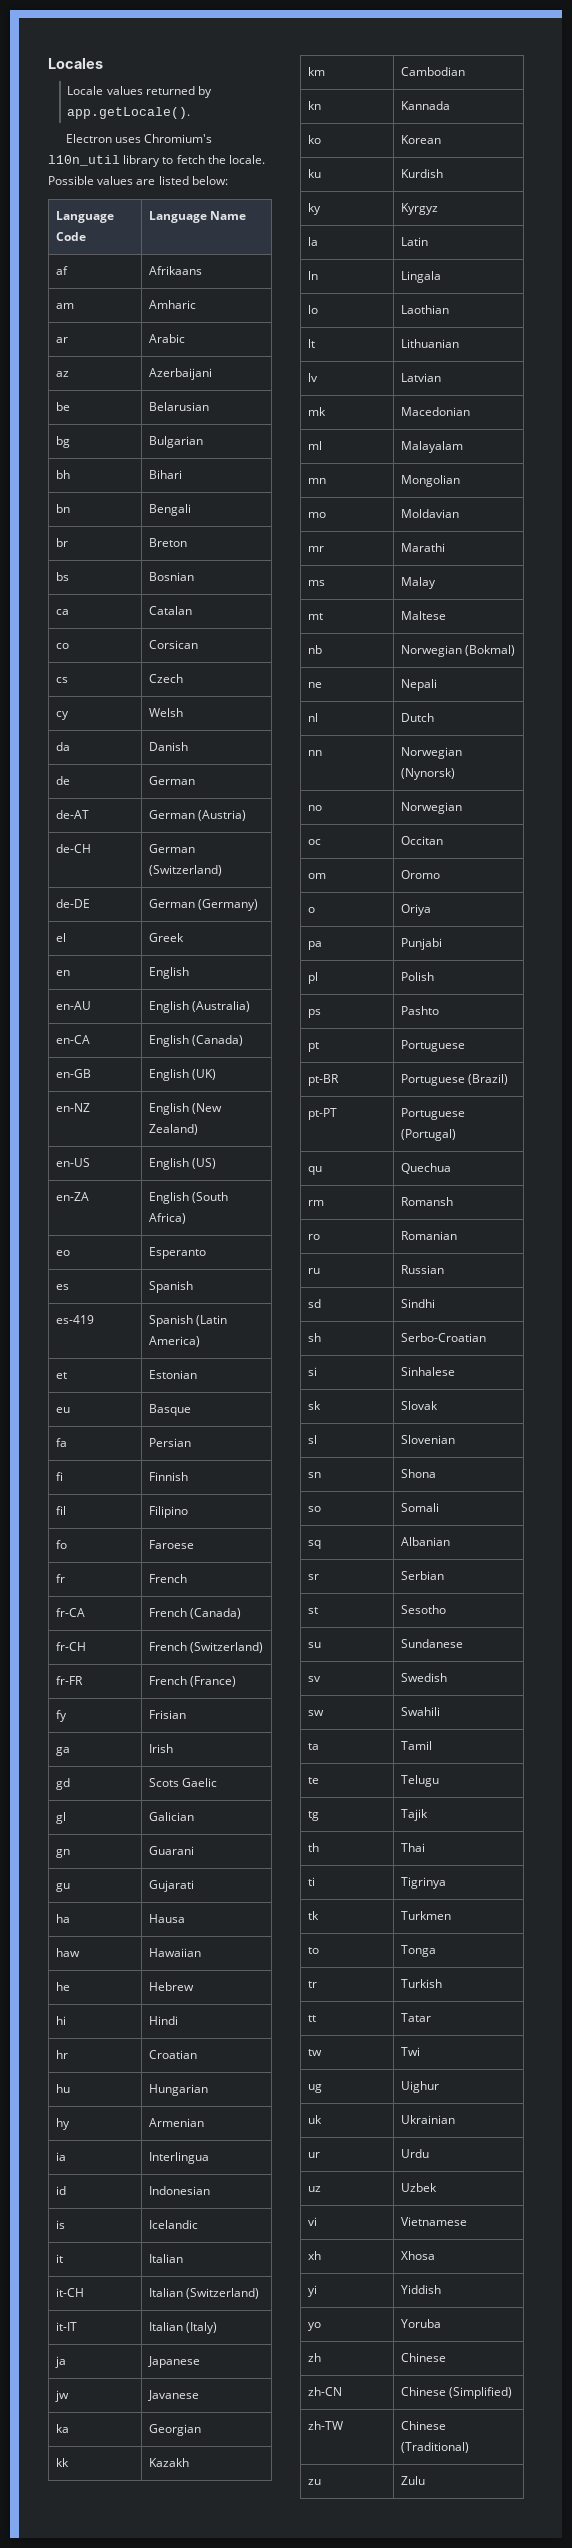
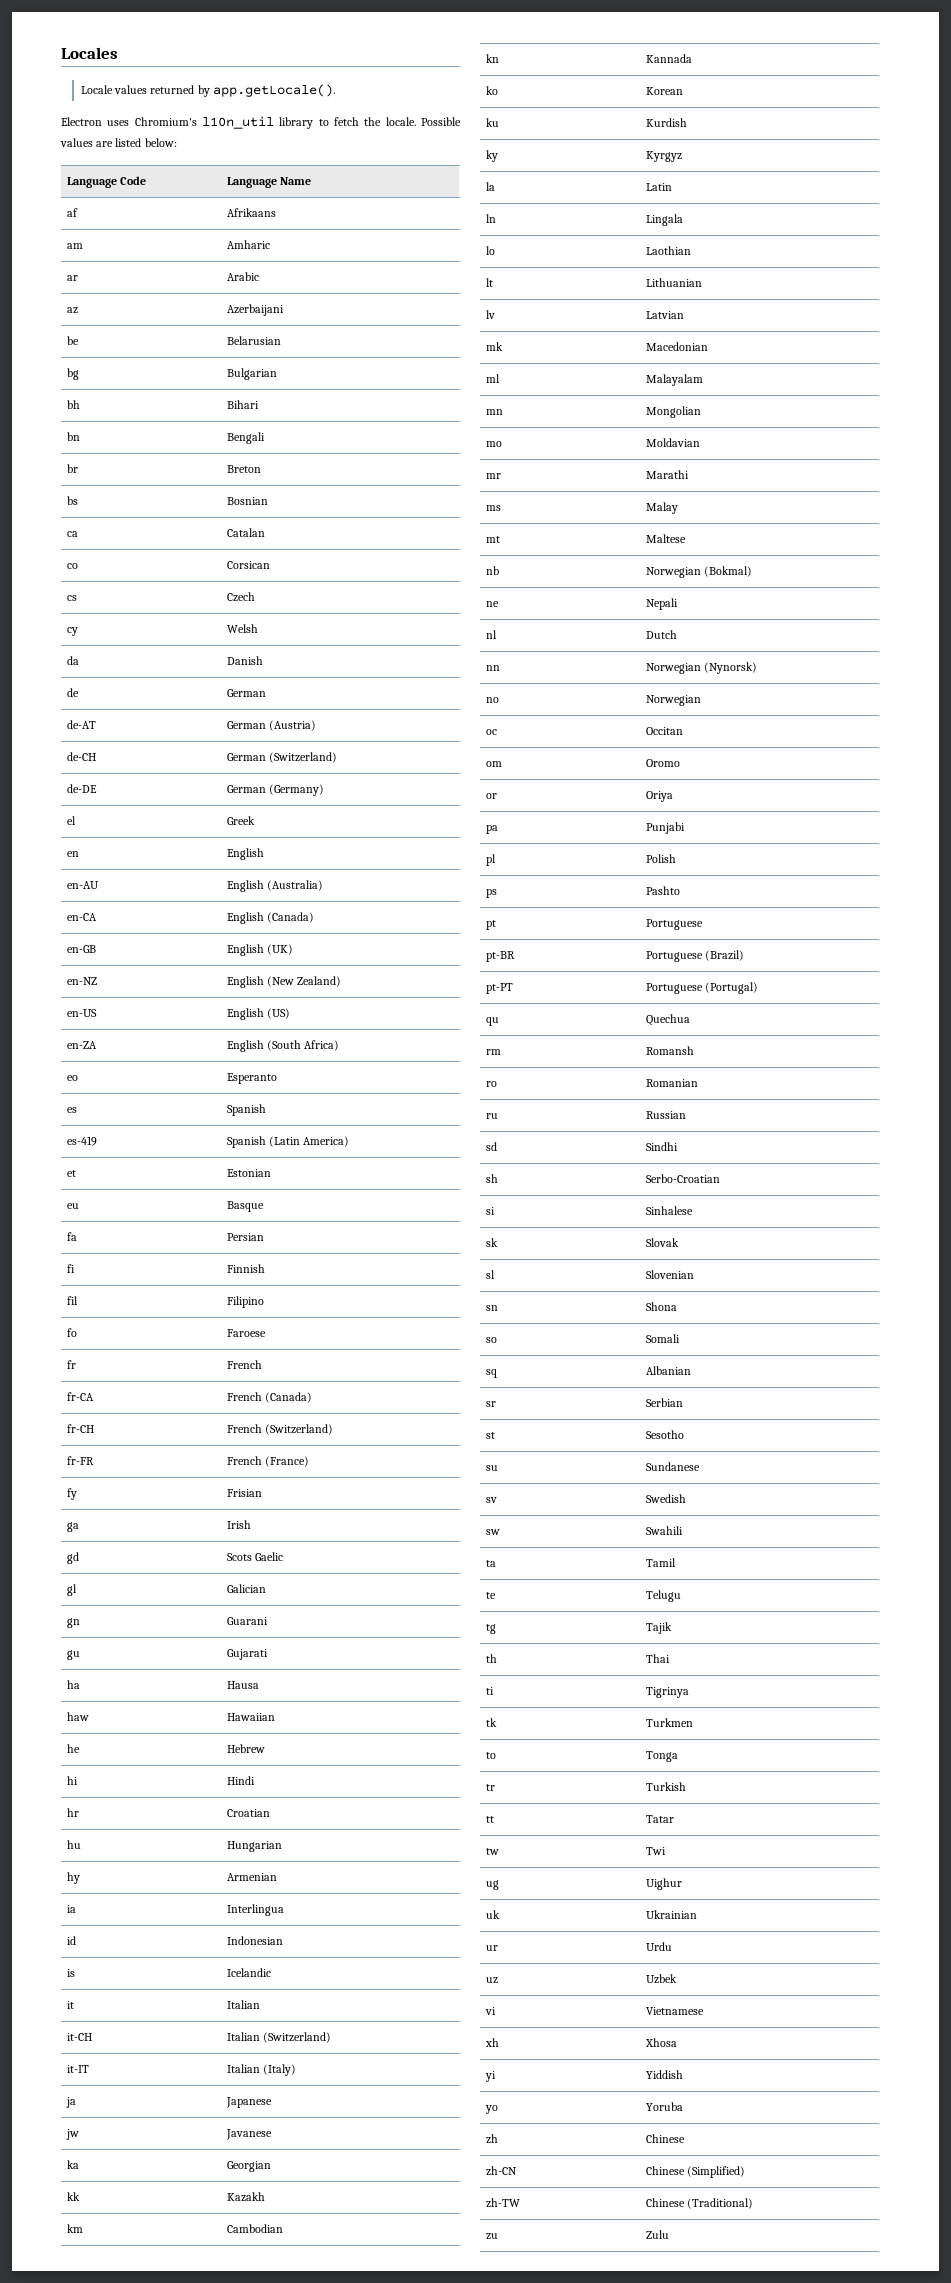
[307,907,315,913] o -> [485,793,497,799] or

